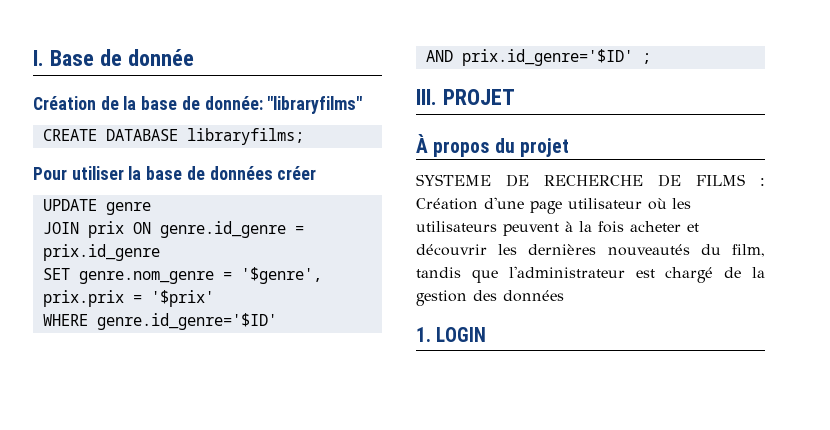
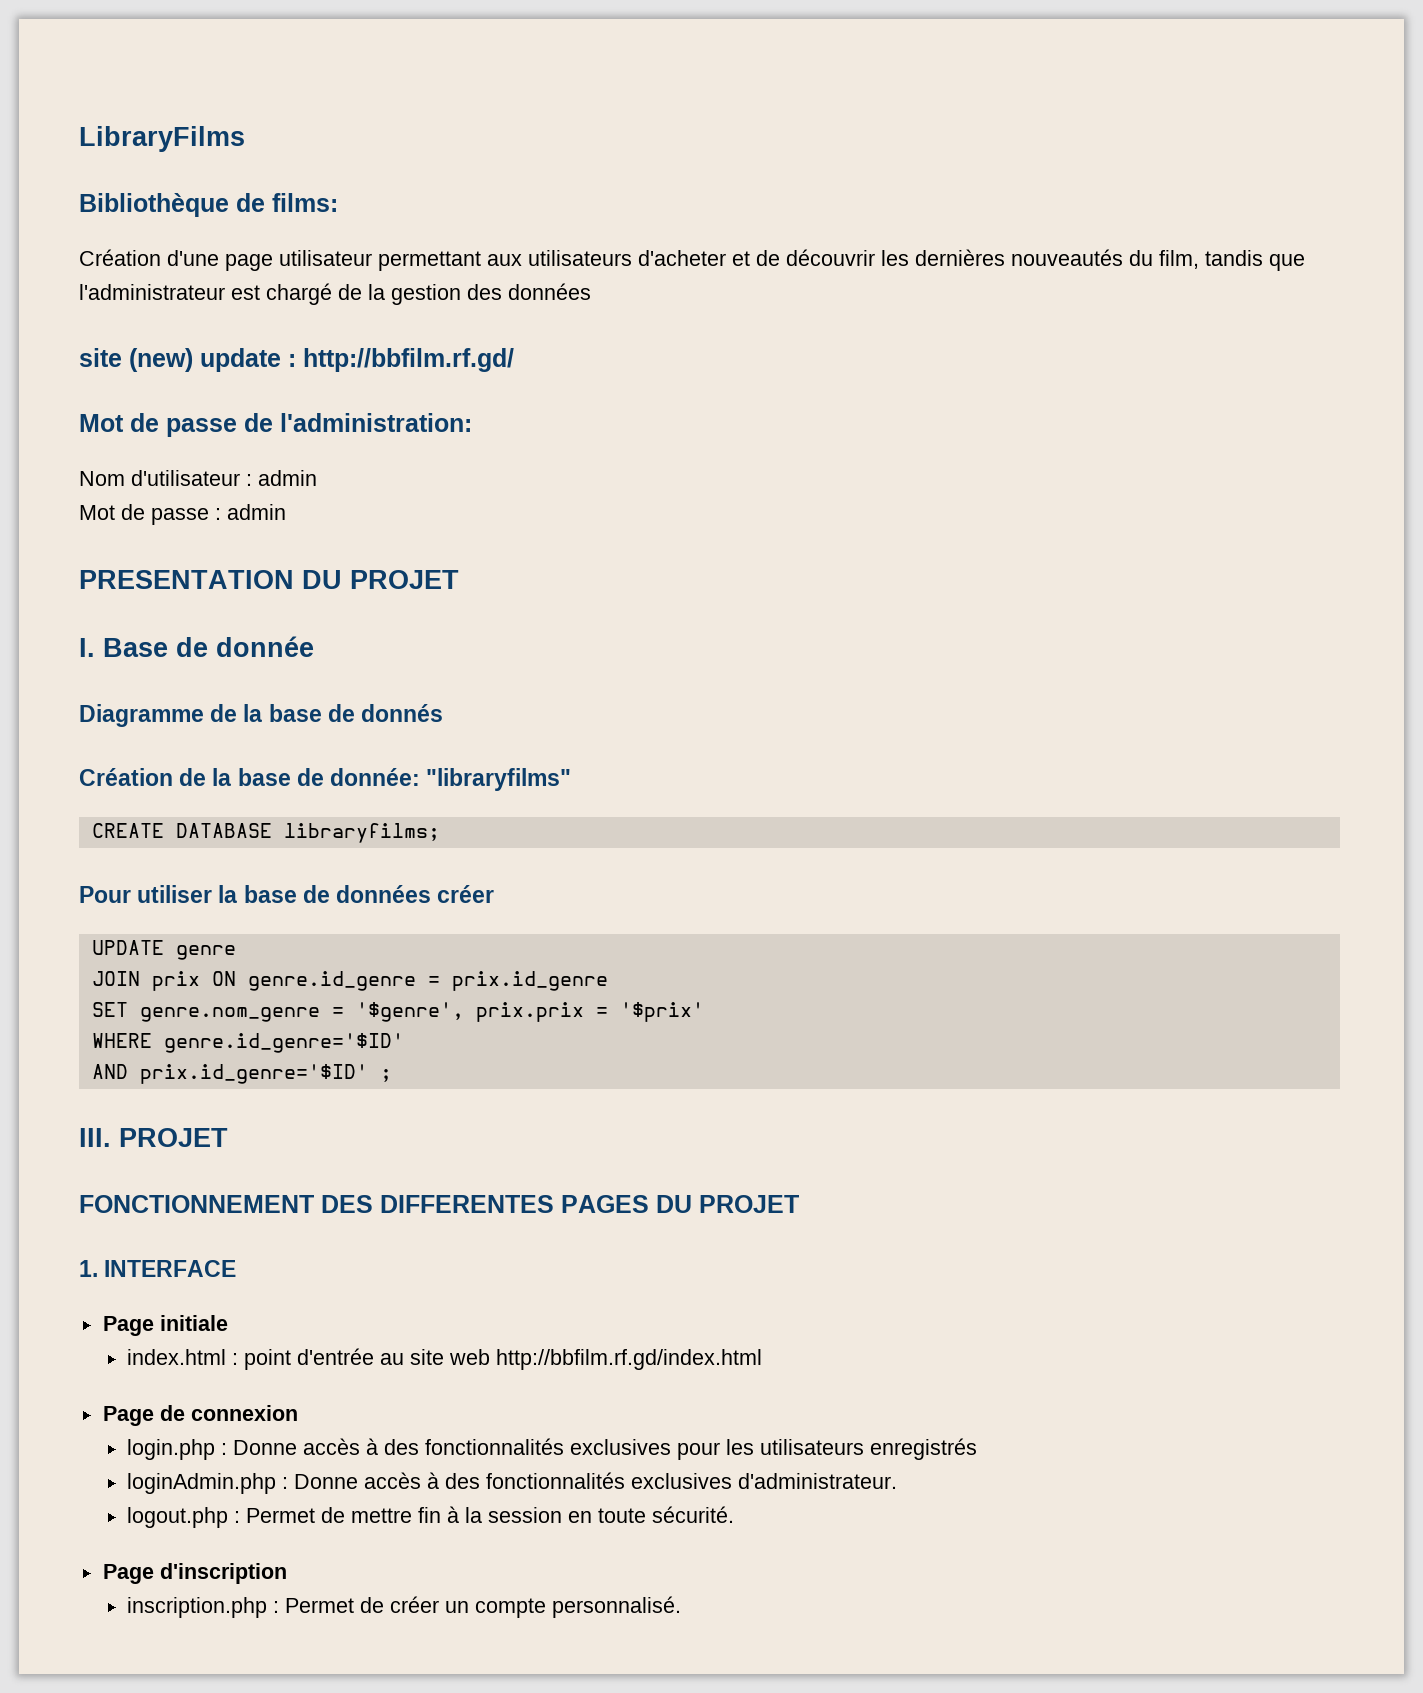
[33,49,194,66] I. Base de donnée -> [79,126,245,152] [79,193,338,217] [79,249,1305,271] [79,283,591,305] [79,348,514,372] [79,413,472,437] [79,470,317,486] [79,504,286,525] [79,570,459,589] [79,636,314,657] [79,704,444,727] LibraryFilms // Bibliothèque de films: // Création d'une page utilisateur permettant aux utilisateurs d'acheter et de découvrir les dernières nouveautés du film, tandis que l'administrateur est chargé de la gestion des données // site (new) update : http://bbfilm.rf.gd/ // Mot de passe de l'administration: // Nom d'utilisateur : admin // Mot de passe : admin // PRESENTATION DU PROJET // I. Base de donnée // Diagramme de la base de donnés
[416,134,569,157] [416,174,765,187] [416,197,691,214] [416,221,699,236] [416,244,765,257] [416,266,765,283] [416,290,564,306] [416,327,487,342] À propos du projet // SYSTEME DE RECHERCHE DE FILMS : Création d'une page utilisateur où les utilisateurs peuvent à la fois acheter et découvrir les dernières nouveautés du film, tandis que l'administrateur est chargé de la gestion des données // 1. LOGIN -> [79,1195,799,1213] [79,1260,237,1277] [102,1315,228,1336] [127,1348,763,1370] [102,1405,298,1426] [127,1438,978,1460] [127,1472,898,1494] [127,1506,735,1528] [102,1563,287,1584] [127,1596,682,1618] FONCTIONNEMENT DES DIFFERENTES PAGES DU PROJET // 1. INTERFACE // Page initiale // index.html : point d'entrée au site web http://bbfilm.rf.gd/index.html // Page de connexion // login.php : Donne accès à des fonctionnalités exclusives pour les utilisateurs enregistrés // loginAdmin.php : Donne accès à des fonctionnalités exclusives d'administrateur. // logout.php : Permet de mettre fin à la session en toute sécurité. // Page d'inscription // inscription.php : Permet de créer un compte personnalisé.

